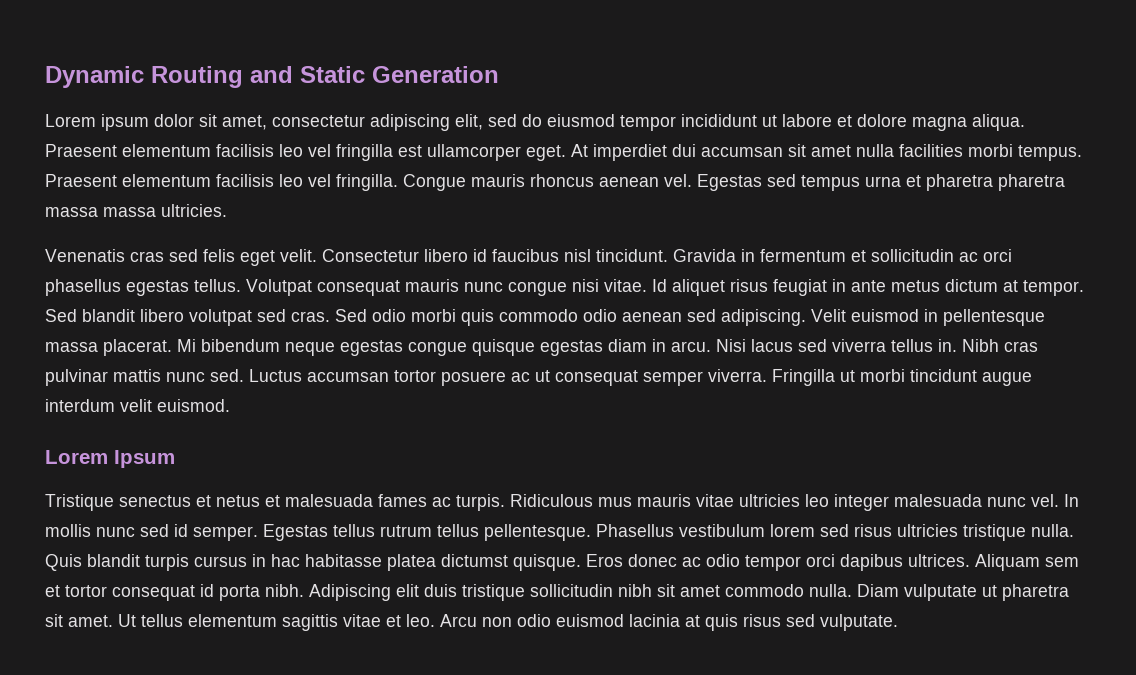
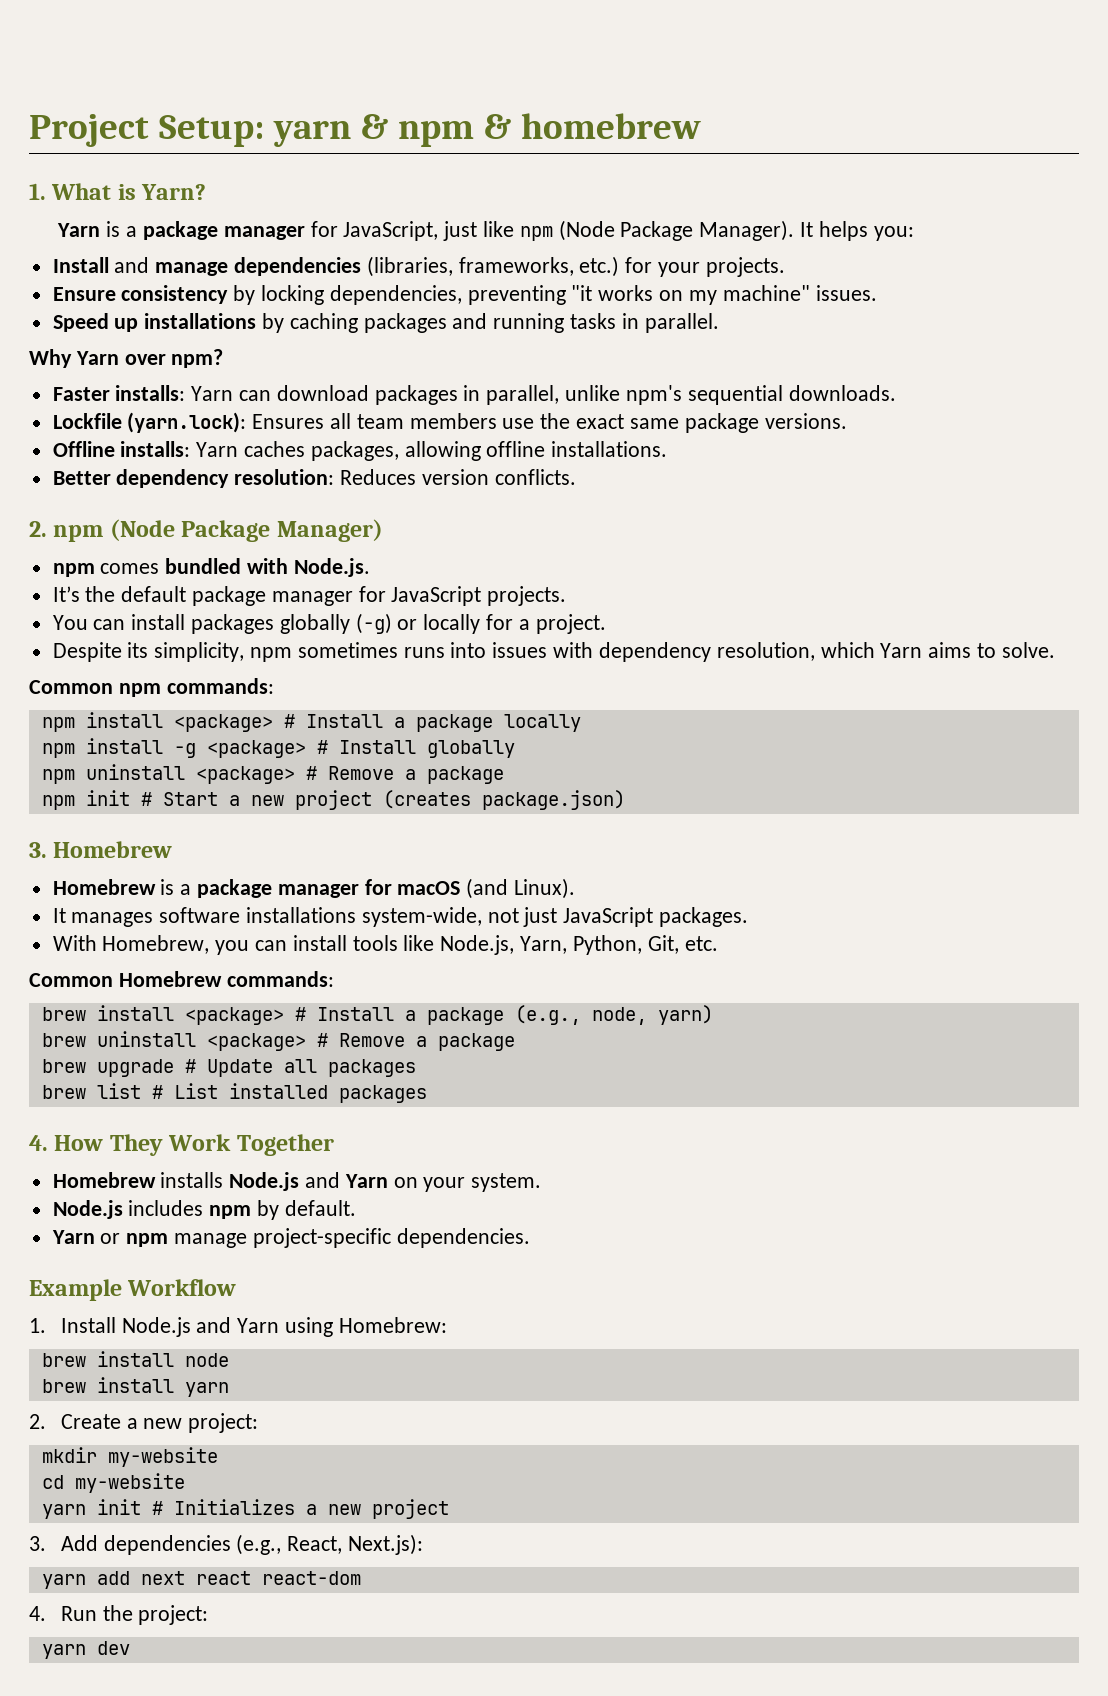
[45,66,499,88] [45,114,1025,131] [45,144,1082,161] [45,174,1065,191] [45,204,227,217] [45,249,1012,266] [45,279,1084,296] [45,309,1045,326] [45,339,1038,356] [45,369,1032,386] [45,399,230,412] [45,450,175,468] [45,494,1079,511] [45,524,1074,541] [45,554,1079,571] [45,584,1069,601] [45,614,898,631] Dynamic Routing and Static Generation // Lorem ipsum dolor sit amet, consectetur adipiscing elit, sed do eiusmod tempor incididunt ut labore et dolore magna aliqua. Praesent elementum facilisis leo vel fringilla est ullamcorper eget. At imperdiet dui accumsan sit amet nulla facilities morbi tempus. Praesent elementum facilisis leo vel fringilla. Congue mauris rhoncus aenean vel. Egestas sed tempus urna et pharetra pharetra massa massa ultricies. // Venenatis cras sed felis eget velit. Consectetur libero id faucibus nisl tincidunt. Gravida in fermentum et sollicitudin ac orci phasellus egestas tellus. Volutpat consequat mauris nunc congue nisi vitae. Id aliquet risus feugiat in ante metus dictum at tempor. Sed blandit libero volutpat sed cras. Sed odio morbi quis commodo odio aenean sed adipiscing. Velit euismod in pellentesque massa placerat. Mi bibendum neque egestas congue quisque egestas diam in arcu. Nisi lacus sed viverra tellus in. Nibh cras pulvinar mattis nunc sed. Luctus accumsan tortor posuere ac ut consequat semper viverra. Fringilla ut morbi tincidunt augue interdum velit euismod. // Lorem Ipsum // Tristique senectus et netus et malesuada fames ac turpis. Ridiculous mus mauris vitae ultricies leo integer malesuada nunc vel. In mollis nunc sed id semper. Egestas tellus rutrum tellus pellentesque. Phasellus vestibulum lorem sed risus ultricies tristique nulla. Quis blandit turpis cursus in hac habitasse platea dictumst quisque. Eros donec ac odio tempor orci dapibus ultrices. Aliquam sem et tortor consequat id porta nibh. Adipiscing elit duis tristique sollicitudin nibh sit amet commodo nulla. Diam vulputate ut pharetra sit amet. Ut tellus elementum sagittis vitae et leo. Arcu non odio euismod lacinia at quis risus sed vulputate. -> [29,113,701,147] [29,183,207,200] [57,220,914,241] [52,256,785,277] [52,285,877,305] [52,313,719,333] [29,349,224,368] [52,385,896,405] [52,412,847,433] [52,441,668,461] [52,469,576,488] [29,519,383,542] [52,558,370,577] [52,586,567,606] [52,613,606,634] [52,642,1055,662] [29,678,274,697] [41,712,581,732] [41,738,515,758] [41,764,504,784] [41,790,625,810] [29,841,173,858] [52,878,576,899] [52,907,749,927] [52,935,718,955] [29,971,334,987] [41,1005,713,1025] [41,1031,515,1051] [41,1059,416,1077] [41,1083,427,1103] [29,1134,334,1156] [52,1172,542,1192] [52,1200,356,1220] [51,1228,530,1248] [29,1279,237,1301] [29,1317,447,1337] [41,1351,229,1367] [41,1377,229,1397] [29,1413,259,1433] [41,1447,218,1467] [41,1473,185,1493] [41,1499,449,1519] [29,1534,424,1555] [41,1571,361,1589] [29,1605,209,1625] [41,1641,130,1659] Project Setup: yarn & npm & homebrew // 1. What is Yarn? // Yarn is a package manager for JavaScript, just like npm (Node Package Manager). It helps you: // Install and manage dependencies (libraries, frameworks, etc.) for your projects. // Ensure consistency by locking dependencies, preventing "it works on my machine" issues. // Speed up installations by caching packages and running tasks in parallel. // Why Yarn over npm? // Faster installs: Yarn can download packages in parallel, unlike npm's sequential downloads. // Lockfile (yarn.lock): Ensures all team members use the exact same package versions. // Offline installs: Yarn caches packages, allowing offline installations. // Better dependency resolution: Reduces version conflicts. // 2. npm (Node Package Manager) // npm comes bundled with Node.js. // It’s the default package manager for JavaScript projects. // You can install packages globally (-g) or locally for a project. // Despite its simplicity, npm sometimes runs into issues with dependency resolution, which Yarn aims to solve. // Common npm commands: // npm install <package> # Install a package locally // npm install -g <package> # Install globally // npm uninstall <package> # Remove a package // npm init # Start a new project (creates package.json) // 3. Homebrew // Homebrew is a package manager for macOS (and Linux). // It manages software installations system-wide, not just JavaScript packages. // With Homebrew, you can install tools like Node.js, Yarn, Python, Git, etc. // Common Homebrew commands: // brew install <package> # Install a package (e.g., node, yarn) // brew uninstall <package> # Remove a package // brew upgrade # Update all packages // brew list # List installed packages // 4. How They Work Together // Homebrew installs Node.js and Yarn on your system. // Node.js includes npm by default. // Yarn or npm manage project-specific dependencies. // Example Workflow // 1. Install Node.js and Yarn using Homebrew: // brew install node // brew install yarn // 2. Create a new project: // mkdir my-website // cd my-website // yarn init # Initializes a new project // 3. Add dependencies (e.g., React, Next.js): // yarn add next react react-dom // 4. Run the project: // yarn dev

